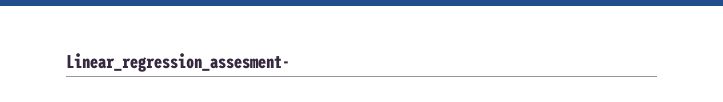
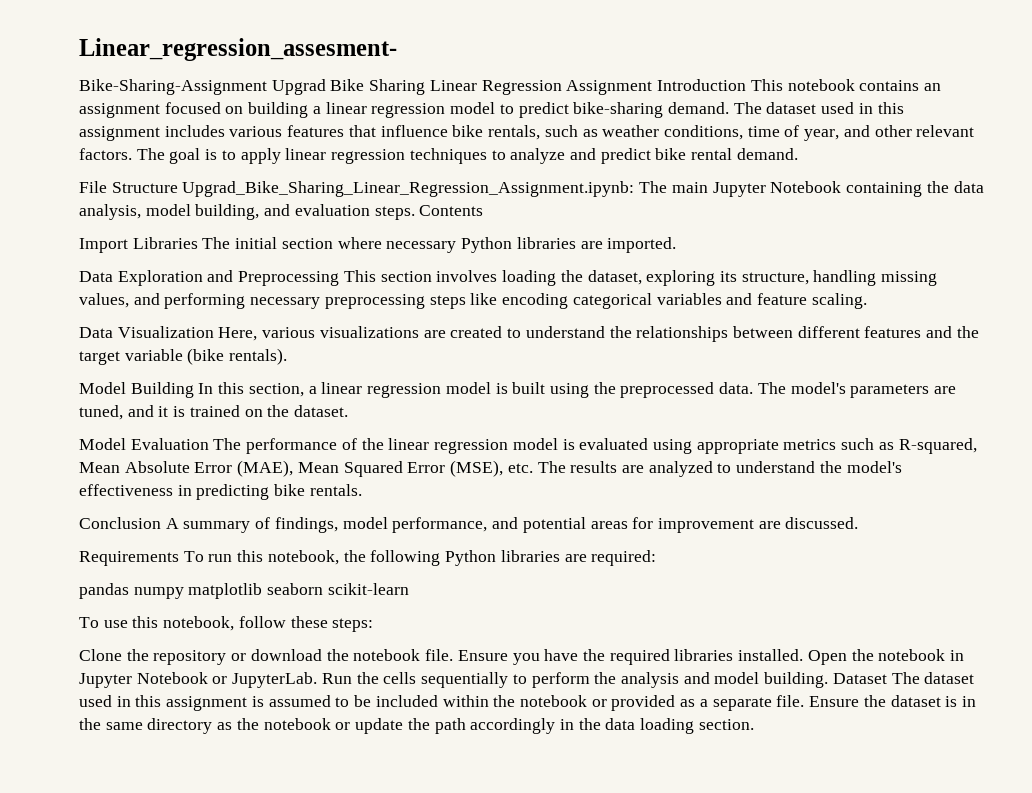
(290, 62) none -> [79,79,941,95] [79,102,904,118] [79,125,975,141] [79,148,798,164] [79,181,984,197] [79,204,484,220] [79,237,677,253] [79,270,938,286] [79,293,867,309] [79,326,979,342] [79,348,288,365] [79,382,957,398] [79,405,349,420] [79,438,977,454] [79,460,902,477] [79,484,362,500] [79,517,859,533] [79,550,657,566] [79,583,409,599] [79,616,374,632] [79,649,965,665] [79,672,975,688] [79,695,976,711] [79,718,754,734] // Bike-Sharing-Assignment Upgrad Bike Sharing Linear Regression Assignment Introduction This notebook contains an assignment focused on building a linear regression model to predict bike-sharing demand. The dataset used in this assignment includes various features that influence bike rentals, such as weather conditions, time of year, and other relevant factors. The goal is to apply linear regression techniques to analyze and predict bike rental demand. // File Structure Upgrad_Bike_Sharing_Linear_Regression_Assignment.ipynb: The main Jupyter Notebook containing the data analysis, model building, and evaluation steps. Contents // Import Libraries The initial section where necessary Python libraries are imported. // Data Exploration and Preprocessing This section involves loading the dataset, exploring its structure, handling missing values, and performing necessary preprocessing steps like encoding categorical variables and feature scaling. // Data Visualization Here, various visualizations are created to understand the relationships between different features and the target variable (bike rentals). // Model Building In this section, a linear regression model is built using the preprocessed data. The model's parameters are tuned, and it is trained on the dataset. // Model Evaluation The performance of the linear regression model is evaluated using appropriate metrics such as R-squared, Mean Absolute Error (MAE), Mean Squared Error (MSE), etc. The results are analyzed to understand the model's effectiveness in predicting bike rentals. // Conclusion A summary of findings, model performance, and potential areas for improvement are discussed. // Requirements To run this notebook, the following Python libraries are required: // pandas numpy matplotlib seaborn scikit-learn // To use this notebook, follow these steps: // Clone the repository or download the notebook file. Ensure you have the required libraries installed. Open the notebook in Jupyter Notebook or JupyterLab. Run the cells sequentially to perform the analysis and model building. Dataset The dataset used in this assignment is assumed to be included within the notebook or provided as a separate file. Ensure the dataset is in the same directory as the notebook or update the path accordingly in the data loading section.

